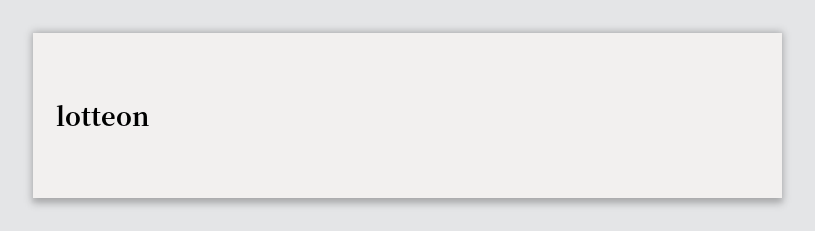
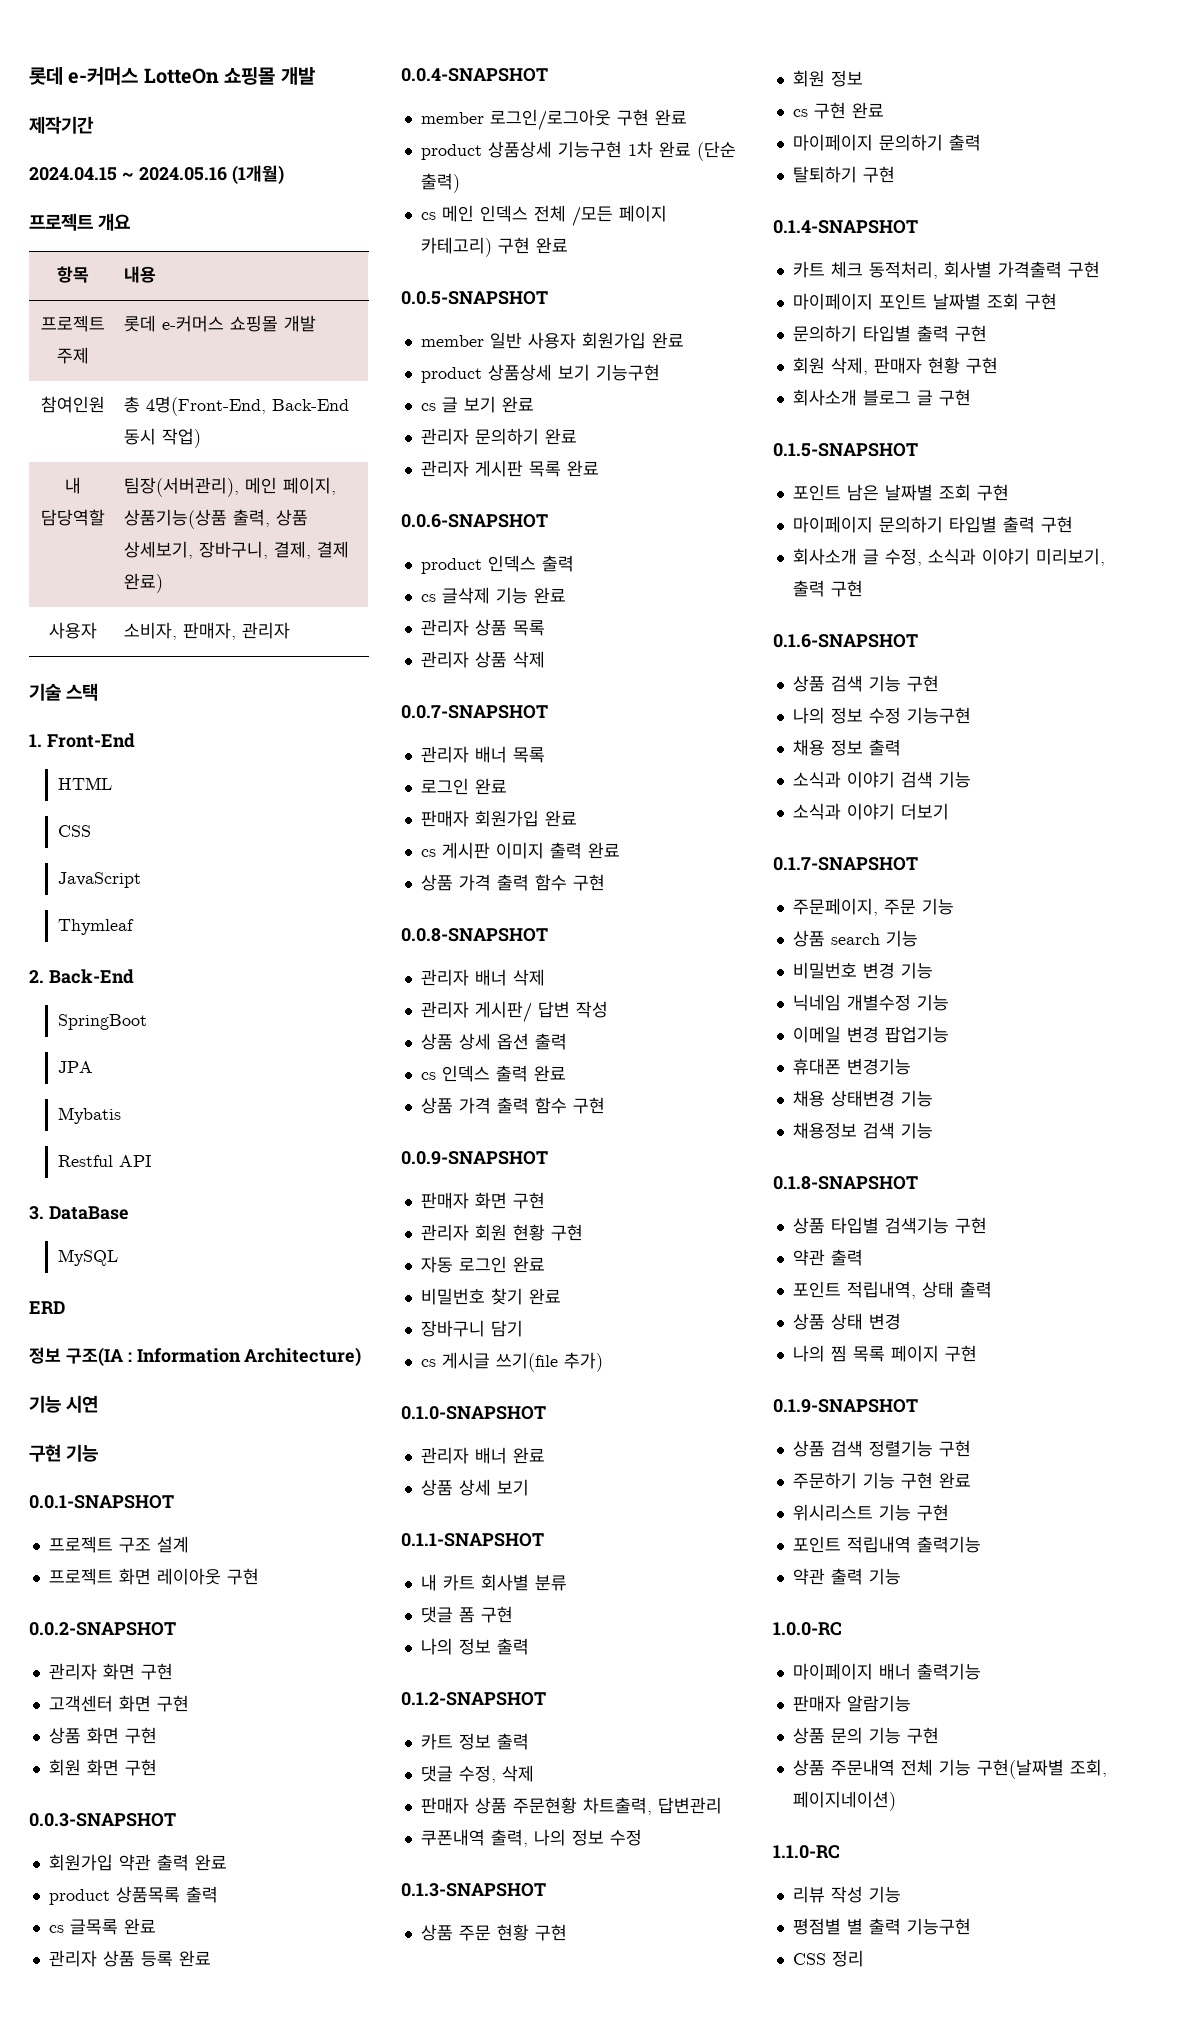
[56,105,149,126] lotteon -> [29,67,316,85] [29,116,94,134] [29,165,284,184] [29,213,131,231] [57,266,89,283] [123,266,156,283] [41,315,105,332] [57,347,89,364] [123,315,316,332] [41,396,105,413] [123,396,349,416] [123,428,201,448] [65,477,81,494] [41,509,105,526] [123,477,336,497] [123,509,308,529] [123,541,349,559] [123,573,163,593] [49,622,97,639] [123,622,290,640] [29,683,99,701] [29,733,135,748] [57,777,112,790] [57,825,91,837] [57,872,141,888] [57,919,134,935] [29,969,134,984] [57,1014,147,1030] [57,1061,93,1073] [57,1107,121,1124] [57,1155,152,1167] [29,1206,129,1220] [57,1249,118,1266] [29,1301,65,1314] [29,1347,362,1366] [29,1395,99,1413] [29,1444,99,1462] [29,1495,174,1509] [48,1536,189,1553] [48,1568,259,1585] [29,1622,176,1636] [48,1663,173,1680] [48,1695,189,1712] [48,1727,157,1744] [48,1759,157,1776] [29,1813,176,1827] [48,1854,227,1871] [48,1886,218,1905] [48,1918,156,1935] [48,1950,211,1967] [401,68,548,82] [420,109,687,131] [420,141,736,161] [420,173,460,193] [420,205,667,227] [420,237,568,257] [401,291,548,305] [420,332,684,349] [420,364,660,383] [420,396,534,413] [420,428,577,445] [420,460,599,477] [401,514,548,528] [420,555,574,574] [420,587,566,604] [420,619,545,636] [420,651,545,668] [401,705,548,719] [420,746,545,763] [420,778,507,795] [420,810,577,827] [420,842,620,859] [420,874,605,891] [401,928,548,942] [420,969,545,986] [420,1001,608,1023] [420,1033,567,1050] [420,1065,566,1082] [420,1097,605,1114] [401,1151,548,1165] [420,1192,545,1209] [420,1224,583,1241] [420,1256,545,1273] [420,1288,561,1305] [420,1320,523,1337] [420,1352,603,1372] [401,1406,546,1420] [420,1447,545,1464] [420,1479,529,1496] [401,1533,544,1547] [420,1574,567,1591] [420,1606,513,1623] [420,1638,529,1655] [401,1692,546,1706] [420,1733,529,1750] [420,1765,534,1783] [420,1797,722,1815] [420,1829,642,1847] [401,1883,546,1897] [420,1924,567,1941] [792,70,863,87] [792,102,884,119] [792,134,981,151] [792,166,895,183] [773,220,918,234] [792,261,1100,279] [792,293,1057,310] [792,325,987,342] [792,357,998,375] [792,389,971,406] [773,443,918,457] [792,484,1009,501] [792,516,1073,533] [792,548,1105,566] [792,580,863,597] [773,634,918,648] [792,675,939,692] [792,707,971,724] [792,739,901,756] [792,771,971,788] [792,803,949,820] [773,857,918,871] [792,898,954,916] [792,930,918,947] [792,962,933,979] [792,994,949,1011] [792,1026,949,1043] [792,1058,911,1075] [792,1090,933,1107] [792,1122,933,1139] [773,1176,918,1190] [792,1217,987,1234] [792,1249,863,1266] [792,1281,992,1299] [792,1313,901,1330] [792,1345,977,1362] [773,1399,918,1413] [792,1440,971,1457] [792,1472,971,1489] [792,1504,949,1521] [792,1536,981,1553] [792,1568,901,1585] [773,1622,842,1636] [792,1663,981,1680] [792,1695,911,1712] [792,1727,939,1744] [792,1759,1107,1779] [792,1791,896,1811] [773,1845,840,1859] [792,1886,901,1903] [792,1918,971,1935] [792,1950,864,1967] 롯데 e-커머스 LotteOn 쇼핑몰 개발 // 제작기간 // 2024.04.15 ~ 2024.05.16 (1개월) // 프로젝트 개요 // 항목 | 내용 // 프로젝트 주제 | 롯데 e-커머스 쇼핑몰 개발 // 참여인원 | 총 4명(Front-End, Back-End 동시 작업) // 내 담당역할 | 팀장(서버관리), 메인 페이지, 상품기능(상품 출력, 상품 상세보기, 장바구니, 결제, 결제 완료) // 사용자 | 소비자, 판매자, 관리자 // 기술 스택 // 1. Front-End // HTML // CSS // JavaScript // Thymleaf // 2. Back-End // SpringBoot // JPA // Mybatis // Restful API // 3. DataBase // MySQL // ERD // 정보 구조(IA : Information Architecture) // 기능 시연 // 구현 기능 // 0.0.1-SNAPSHOT // 프로젝트 구조 설계 // 프로젝트 화면 레이아웃 구현 // 0.0.2-SNAPSHOT // 관리자 화면 구현 // 고객센터 화면 구현 // 상품 화면 구현 // 회원 화면 구현 // 0.0.3-SNAPSHOT // 회원가입 약관 출력 완료 // product 상품목록 출력 // cs 글목록 완료 // 관리자 상품 등록 완료 // 0.0.4-SNAPSHOT // member 로그인/로그아웃 구현 완료 // product 상품상세 기능구현 1차 완료 (단순 출력) // cs 메인 인덱스 전체 /모든 페이지 카테고리) 구현 완료 // 0.0.5-SNAPSHOT // member 일반 사용자 회원가입 완료 // product 상품상세 보기 기능구현 // cs 글 보기 완료 // 관리자 문의하기 완료 // 관리자 게시판 목록 완료 // 0.0.6-SNAPSHOT // product 인덱스 출력 // cs 글삭제 기능 완료 // 관리자 상품 목록 // 관리자 상품 삭제 // 0.0.7-SNAPSHOT // 관리자 배너 목록 // 로그인 완료 // 판매자 회원가입 완료 // cs 게시판 이미지 출력 완료 // 상품 가격 출력 함수 구현 // 0.0.8-SNAPSHOT // 관리자 배너 삭제 // 관리자 게시판/ 답변 작성 // 상품 상세 옵션 출력 // cs 인덱스 출력 완료 // 상품 가격 출력 함수 구현 // 0.0.9-SNAPSHOT // 판매자 화면 구현 // 관리자 회원 현황 구현 // 자동 로그인 완료 // 비밀번호 찾기 완료 // 장바구니 담기 // cs 게시글 쓰기(file 추가) // 0.1.0-SNAPSHOT // 관리자 배너 완료 // 상품 상세 보기 // 0.1.1-SNAPSHOT // 내 카트 회사별 분류 // 댓글 폼 구현 // 나의 정보 출력 // 0.1.2-SNAPSHOT // 카트 정보 출력 // 댓글 수정, 삭제 // 판매자 상품 주문현황 차트출력, 답변관리 // 쿠폰내역 출력, 나의 정보 수정 // 0.1.3-SNAPSHOT // 상품 주문 현황 구현 // 회원 정보 // cs 구현 완료 // 마이페이지 문의하기 출력 // 탈퇴하기 구현 // 0.1.4-SNAPSHOT // 카트 체크 동적처리, 회사별 가격출력 구현 // 마이페이지 포인트 날짜별 조회 구현 // 문의하기 타입별 출력 구현 // 회원 삭제, 판매자 현황 구현 // 회사소개 블로그 글 구현 // 0.1.5-SNAPSHOT // 포인트 남은 날짜별 조회 구현 // 마이페이지 문의하기 타입별 출력 구현 // 회사소개 글 수정, 소식과 이야기 미리보기, 출력 구현 // 0.1.6-SNAPSHOT // 상품 검색 기능 구현 // 나의 정보 수정 기능구현 // 채용 정보 출력 // 소식과 이야기 검색 기능 // 소식과 이야기 더보기 // 0.1.7-SNAPSHOT // 주문페이지, 주문 기능 // 상품 search 기능 // 비밀번호 변경 기능 // 닉네임 개별수정 기능 // 이메일 변경 팝업기능 // 휴대폰 변경기능 // 채용 상태변경 기능 // 채용정보 검색 기능 // 0.1.8-SNAPSHOT // 상품 타입별 검색기능 구현 // 약관 출력 // 포인트 적립내역, 상태 출력 // 상품 상태 변경 // 나의 찜 목록 페이지 구현 // 0.1.9-SNAPSHOT // 상품 검색 정렬기능 구현 // 주문하기 기능 구현 완료 // 위시리스트 기능 구현 // 포인트 적립내역 출력기능 // 약관 출력 기능 // 1.0.0-RC // 마이페이지 배너 출력기능 // 판매자 알람기능 // 상품 문의 기능 구현 // 상품 주문내역 전체 기능 구현(날짜별 조회, 페이지네이션) // 1.1.0-RC // 리뷰 작성 기능 // 평점별 별 출력 기능구현 // CSS 정리

